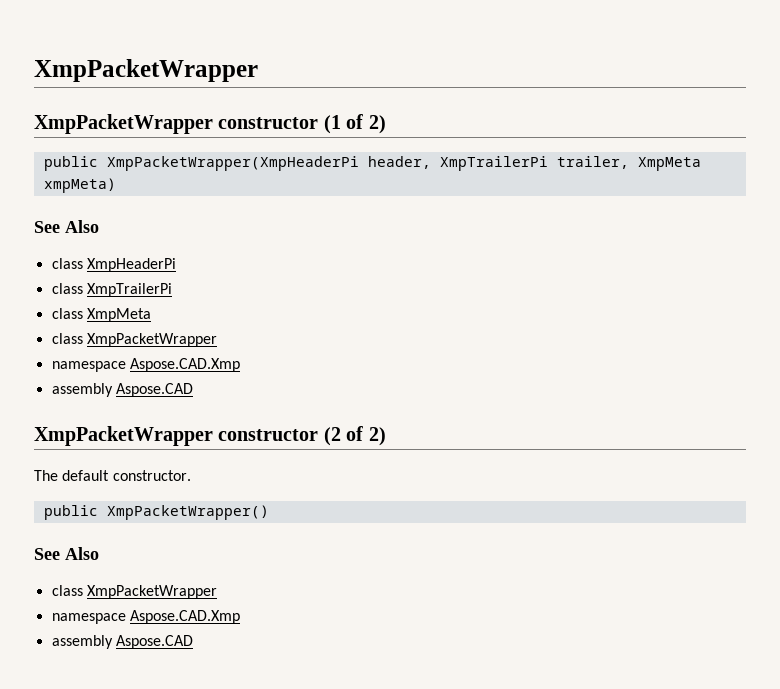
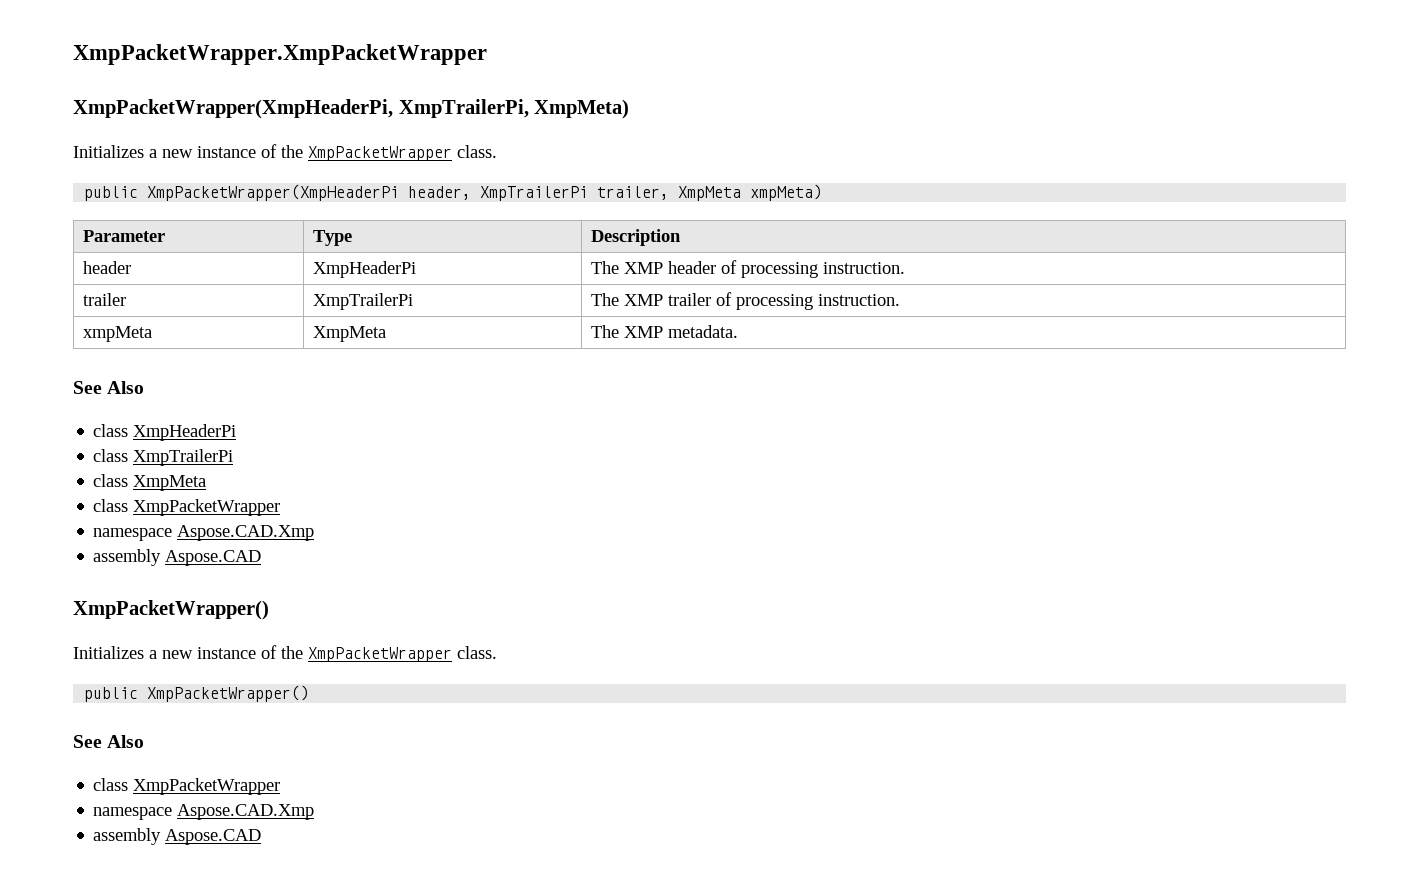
[34,59,258,82] [34,114,386,134] XmpPacketWrapper // XmpPacketWrapper constructor (1 of 2) -> [73,44,487,65] [73,99,630,119] [73,144,497,161] XmpPacketWrapper.XmpPacketWrapper // XmpPacketWrapper(XmpHeaderPi, XmpTrailerPi, XmpMeta) // Initializes a new instance of the XmpPacketWrapper class.
(116, 185) none -> [83,230,166,242] [313,230,353,246] [591,229,682,246] [83,261,132,274] [313,261,417,278] [591,260,906,278] [83,293,127,306] [313,293,414,310] [591,292,901,310] [83,326,153,342] [313,326,387,342] [591,325,739,338] // Parameter | Type | Description // header | XmpHeaderPi | The XMP header of processing instruction. // trailer | XmpTrailerPi | The XMP trailer of processing instruction. // xmpMeta | XmpMeta | The XMP metadata.
[34,426,386,446] [34,470,191,481] XmpPacketWrapper constructor (2 of 2) // The default constructor. -> [73,600,269,620] [73,645,497,662] XmpPacketWrapper() // Initializes a new instance of the XmpPacketWrapper class.

